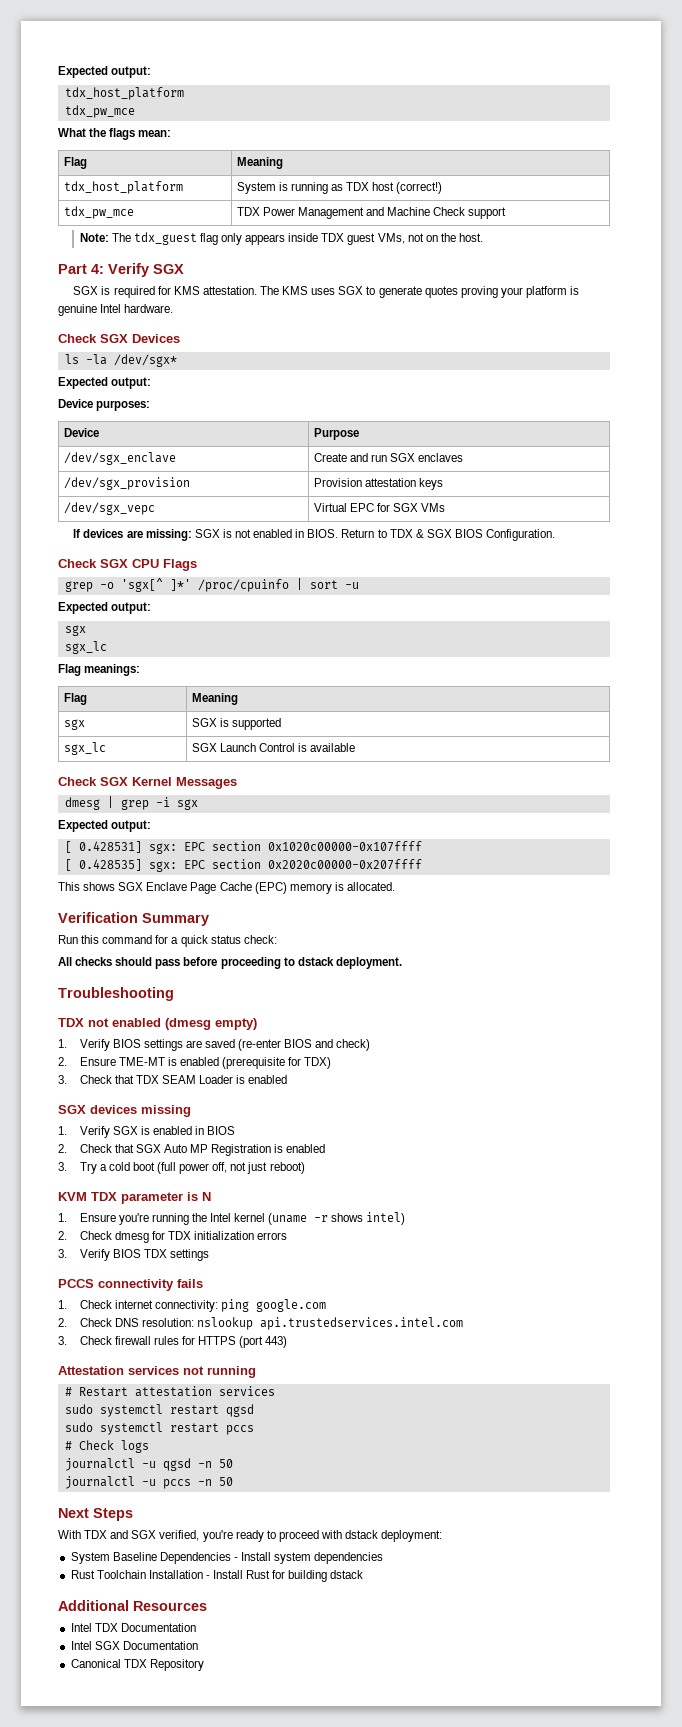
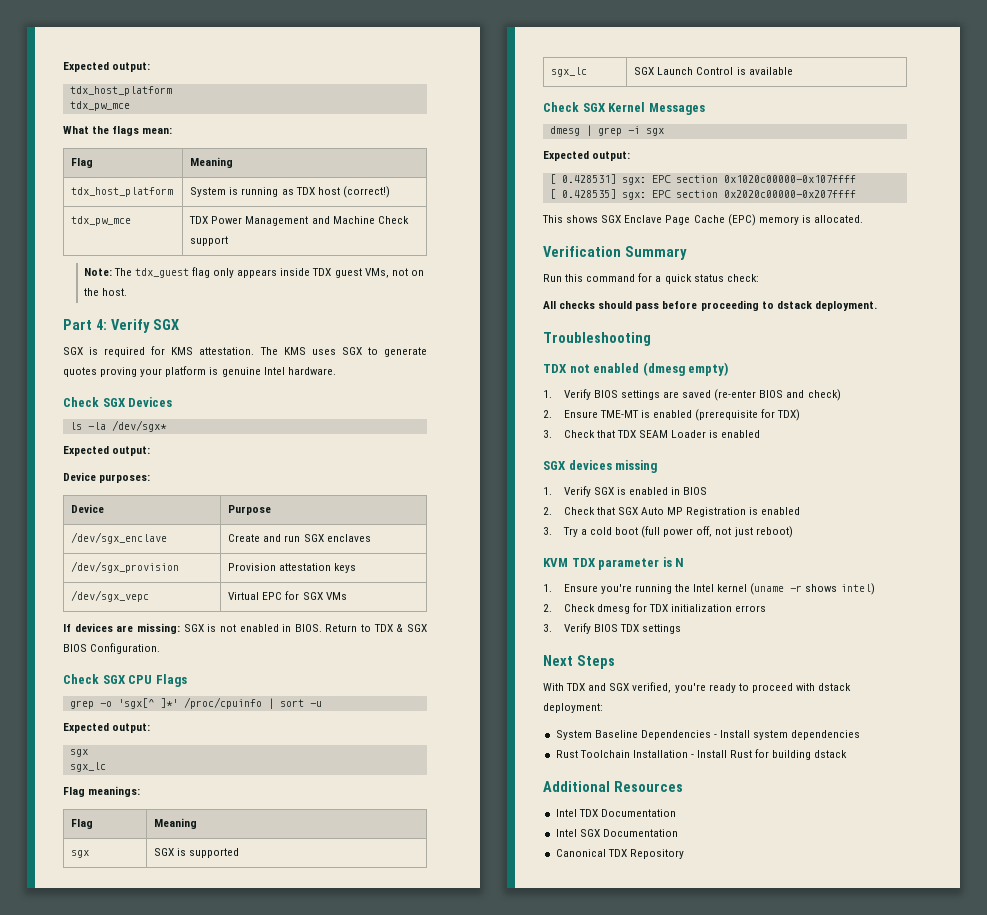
[58,1279,203,1291] [58,1299,326,1312] [58,1317,463,1330] [58,1336,288,1348] [58,1366,256,1378] [64,1386,275,1397] [64,1404,254,1417] [64,1422,254,1435] [64,1440,149,1453] [64,1458,233,1471] [64,1476,233,1489] // PCCS connectivity fails // 1. Check internet connectivity: ping google.com // 2. Check DNS resolution: nslookup api.trustedservices.intel.com // 3. Check firewall rules for HTTPS (port 443) // Attestation services not running // # Restart attestation services // sudo systemctl restart qgsd // sudo systemctl restart pccs // # Check logs // journalctl -u qgsd -n 50 // journalctl -u pccs -n 50 -> (682, 629) none

